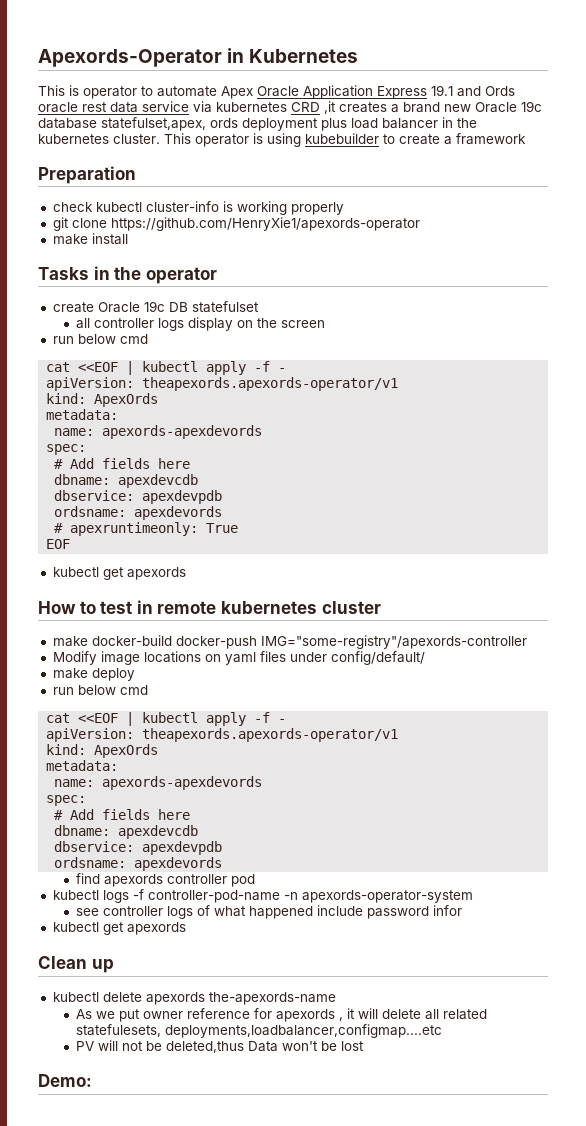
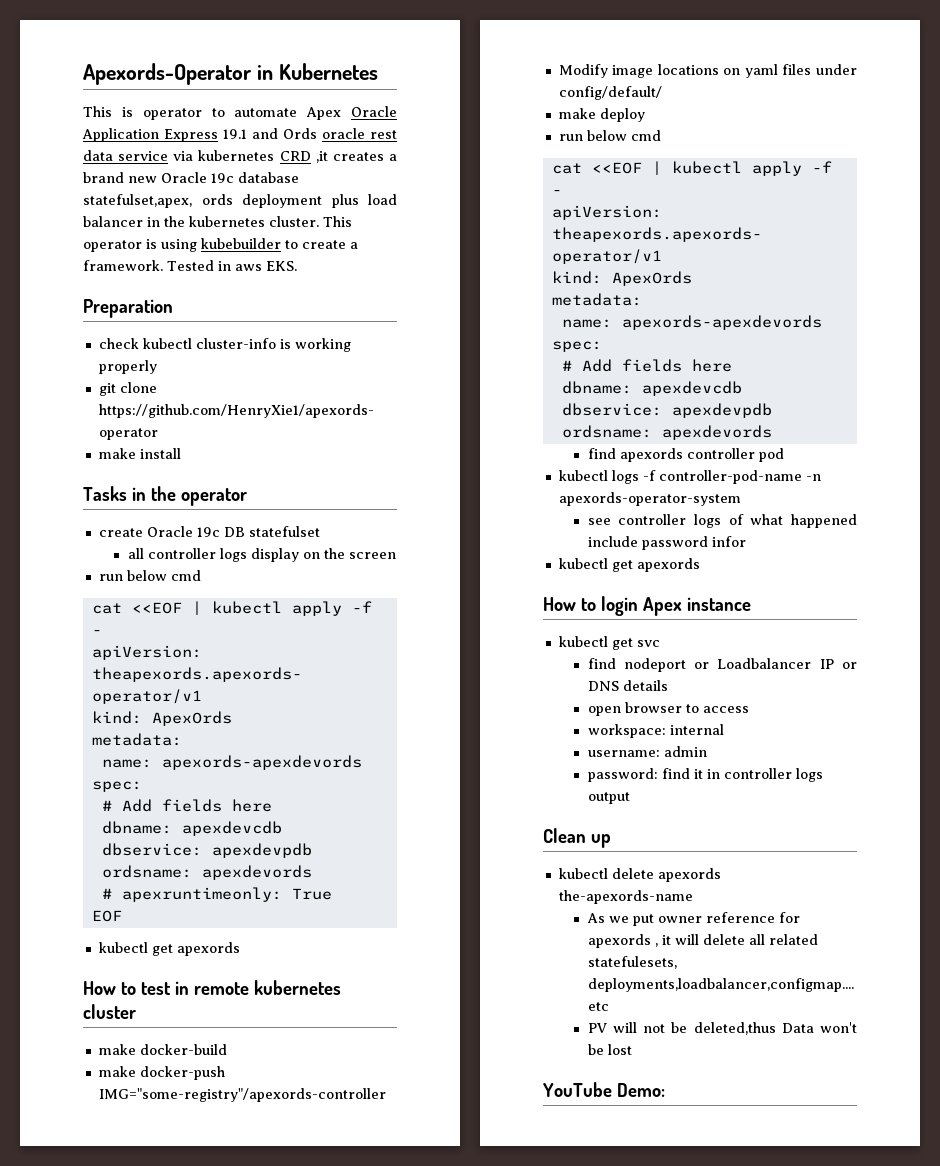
[456,133,526,145] framework -> [83,260,297,271] framework. Tested in aws EKS.
(172, 640) none -> [98,1066,136,1077] // make
(186, 928) none -> [543,596,751,616] [558,636,660,650] [587,658,857,672] [587,680,668,691] [587,702,749,716] [587,724,724,738] [587,746,707,757] [587,768,823,782] [587,792,630,804] // How to login Apex instance // kubectl get svc // find nodeport or Loadbalancer IP or DNS details // open browser to access // workspace: internal // username: admin // password: find it in controller logs output
(364, 1046) none -> [543,1082,612,1097] YouTube

